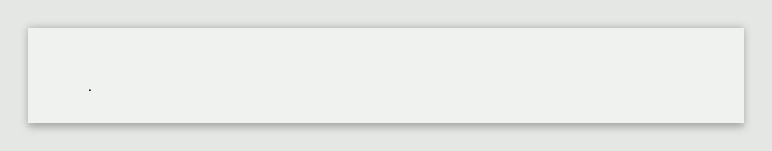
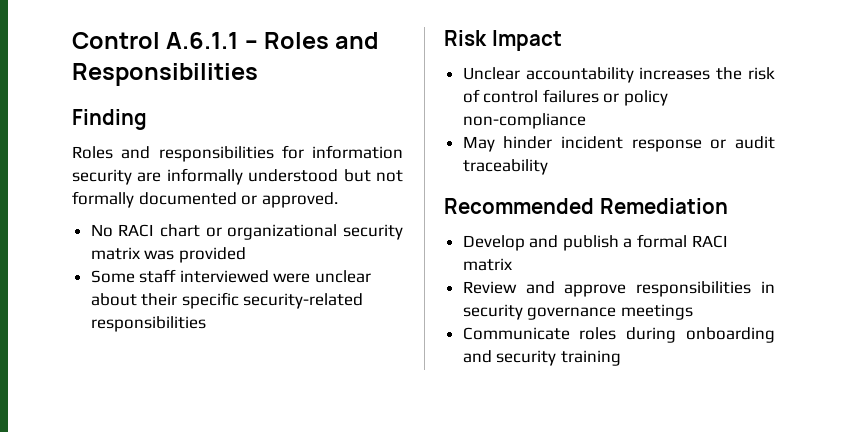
[88,89,92,91] . -> [72,32,380,49] [72,63,258,86] [72,109,147,130] [72,145,403,162] [72,168,403,185] [72,191,338,208] [90,224,404,240] [90,247,246,263] [90,269,372,283] [90,292,364,309] [90,316,206,332] [444,30,562,51] [462,67,775,83] [462,89,669,106] [462,113,586,129] [462,136,775,152] [462,159,548,175] [444,198,728,214] [462,234,728,251] [462,258,512,271] [462,281,775,297] [462,304,693,320] [462,327,775,343] [462,350,621,366] Control A.6.1.1 – Roles and Responsibilities // Finding // Roles and responsibilities for information security are informally understood but not formally documented or approved. // No RACI chart or organizational security matrix was provided // Some staff interviewed were unclear about their specific security-related responsibilities // Risk Impact // Unclear accountability increases the risk of control failures or policy non-compliance // May hinder incident response or audit traceability // Recommended Remediation // Develop and publish a formal RACI matrix // Review and approve responsibilities in security governance meetings // Communicate roles during onboarding and security training

